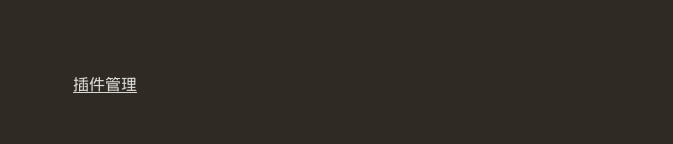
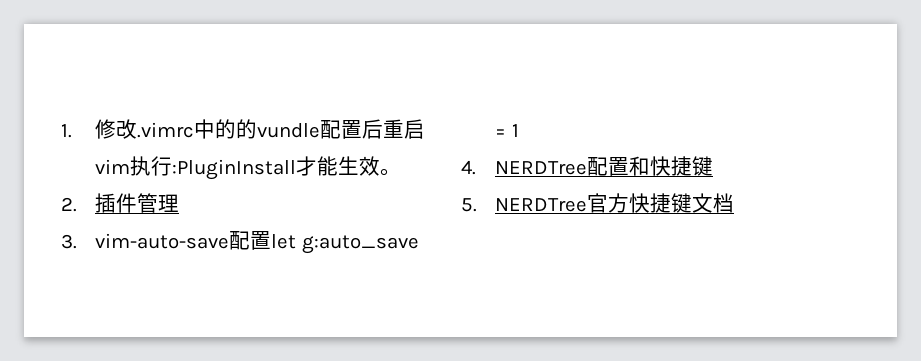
[73,76,137,92] 插件管理 -> [61,119,426,139] [95,156,402,180] [61,193,180,213] [61,231,419,254] [495,124,519,137] [461,156,714,176] [461,193,735,213] 1.修改.vimrc中的的vundle配置后重启vim执行:PluginInstall才能生效。 // 2.插件管理 // 3. vim-auto-save配置let g:auto_save = 1 // 4. NERDTree配置和快捷键 // 5. NERDTree官方快捷键文档

